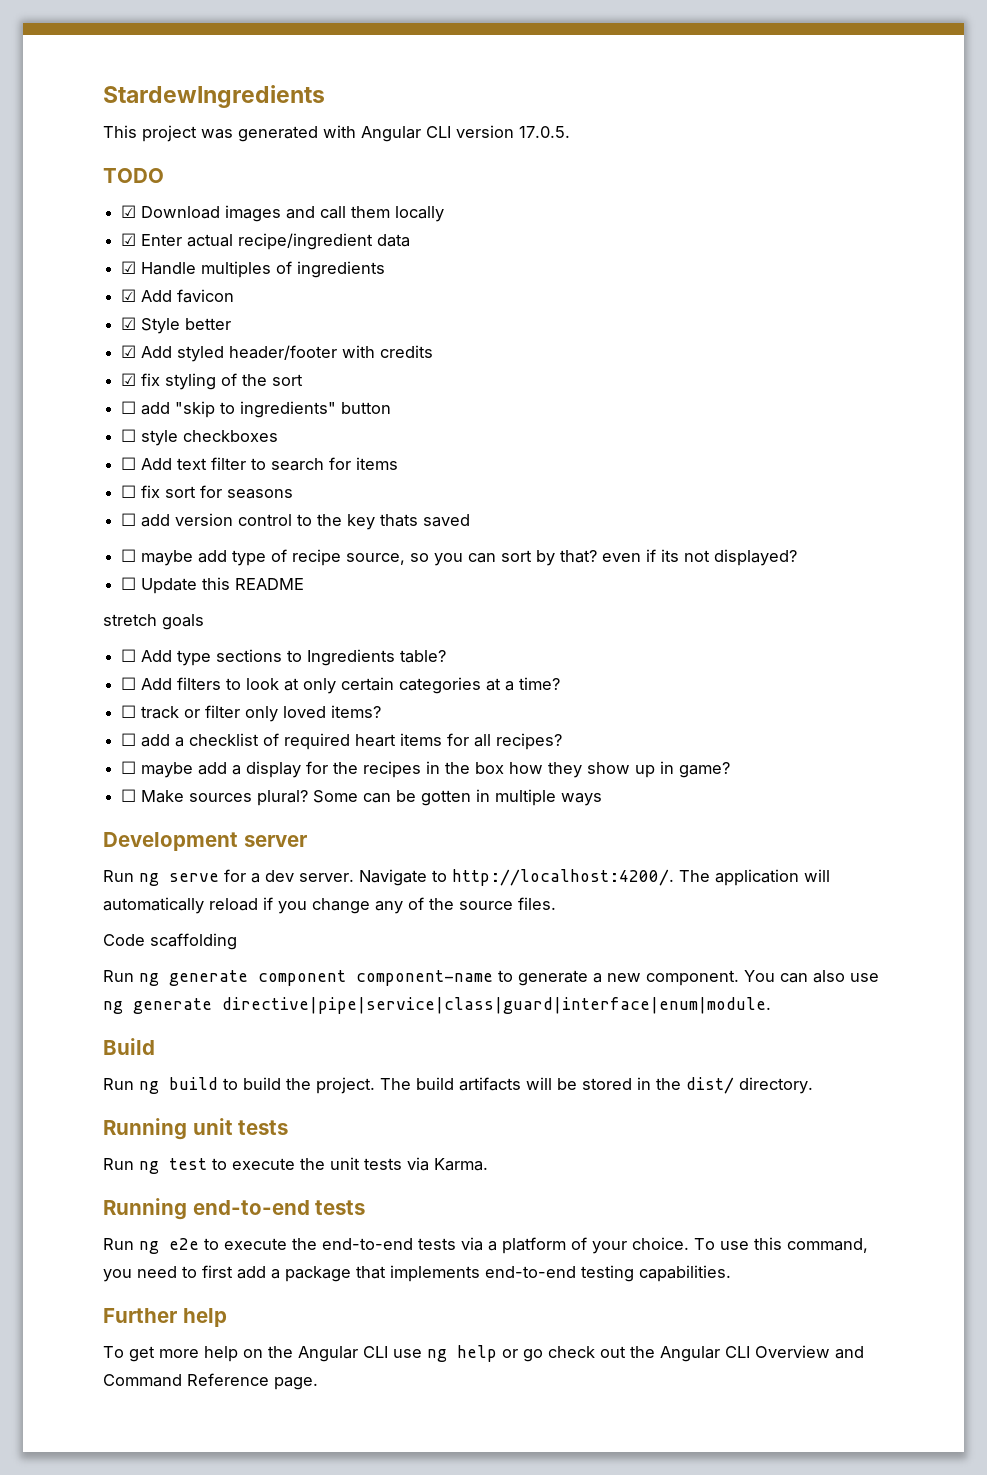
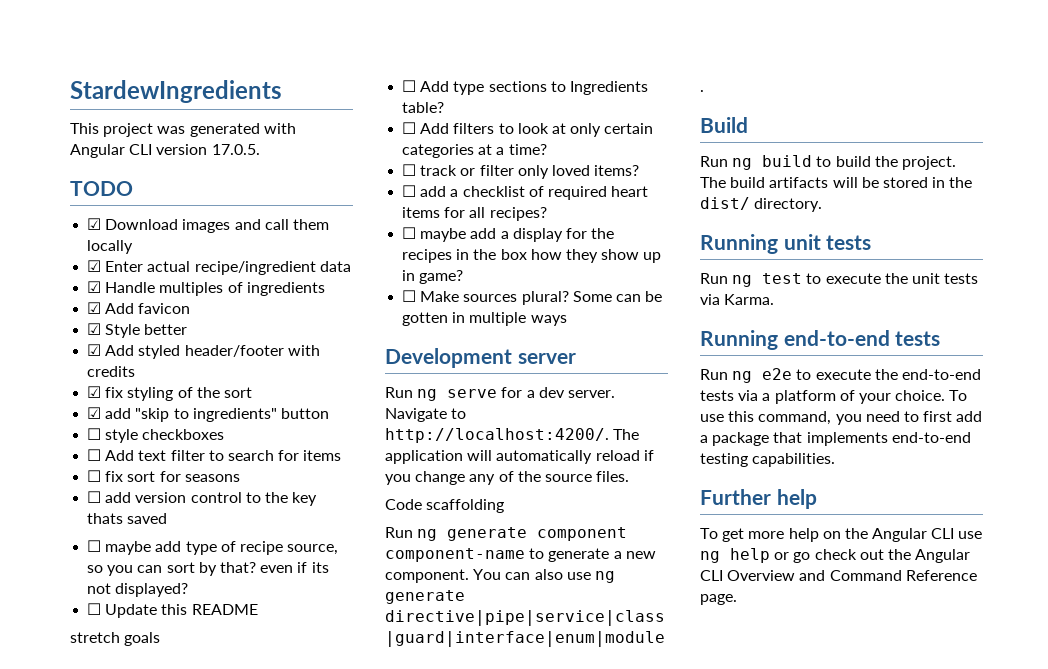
[121,401,137,414] ☐ -> [87,407,102,419] ☑

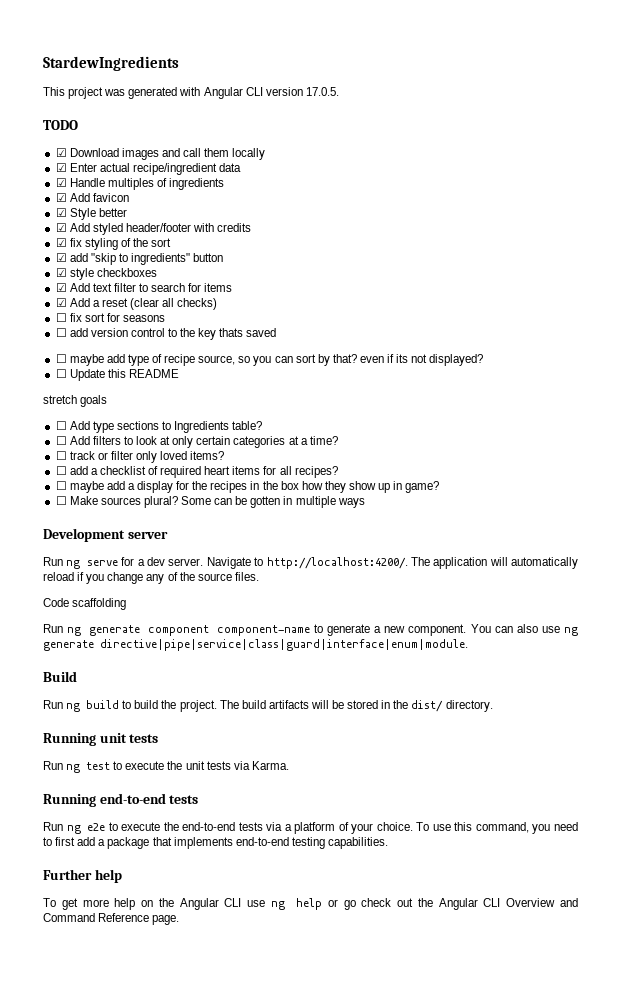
[87,428,102,440] ☐ -> [55,268,67,277] ☑
[87,449,102,461] ☐ -> [55,283,67,292] ☑
(342, 455) none -> [55,298,218,310] // ☑ Add a reset (clear all checks)

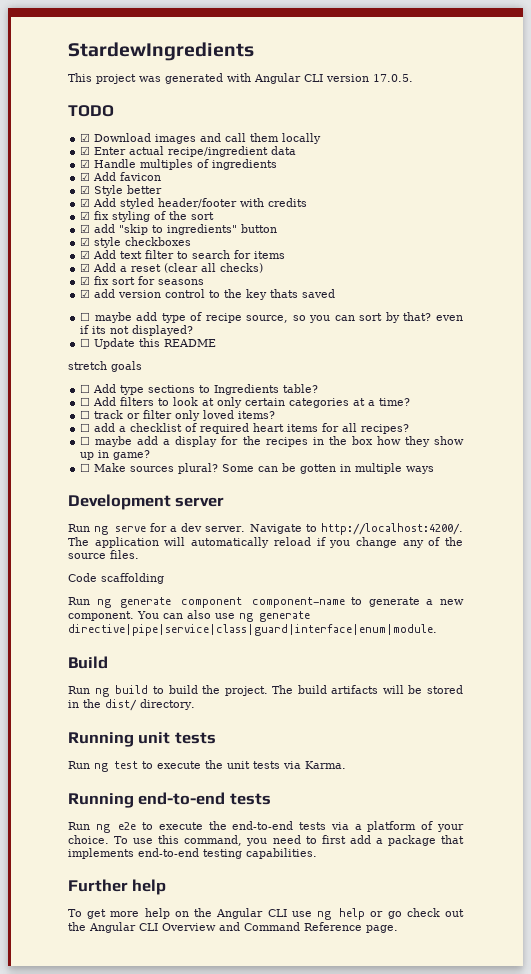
[55,313,67,322] ☐ -> [80,276,91,285] ☑
[55,328,67,337] ☐ -> [80,289,91,298] ☑

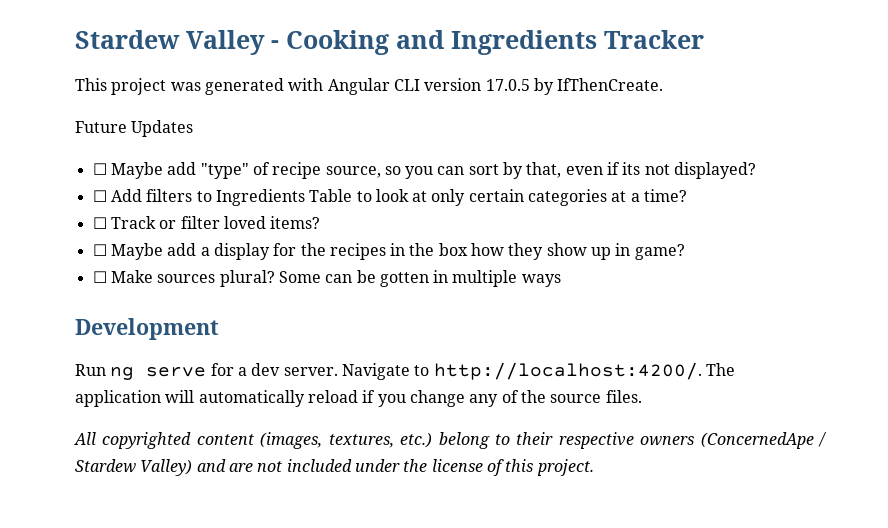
[68,42,254,61] StardewIngredients -> [75,30,704,55] Stardew Valley - Cooking and Ingredients Tracker
[373,74,413,82] [68,105,114,117] [80,133,322,144] [80,146,297,157] [80,159,278,170] [80,172,162,181] [80,185,163,196] [80,198,308,209] [80,211,215,222] [80,224,278,235] [80,237,192,248] [80,250,286,259] [80,263,264,273] [80,276,205,285] [80,289,336,300] [80,312,186,323] 17.0.5. // TODO // ☑ Download images and call them locally // ☑ Enter actual recipe/ingredient data // ☑ Handle multiples of ingredients // ☑ Add favicon // ☑ Style better // ☑ Add styled header/footer with credits // ☑ fix styling of the sort // ☑ add "skip to ingredients" button // ☑ style checkboxes // ☑ Add text filter to search for items // ☑ Add a reset (clear all checks) // ☑ fix sort for seasons // ☑ add version control to the key thats saved // ☐ maybe add type -> [485,78,664,95] [75,120,194,137] [92,162,249,179] 17.0.5 by IfThenCreate. // Future Updates // ☐ Maybe add "type"
[403,312,432,321] that? -> [526,162,562,178] that,
[94,338,217,349] [68,361,142,372] [80,384,319,395] [80,397,155,406] Update this README // stretch goals // ☐ Add type sections to Ingredients table? // ☐ Add filters -> [110,189,353,206] Add filters to Ingredients Table
[94,410,124,419] track -> [110,216,156,229] Track
[175,410,201,421] only -> (220, 222) none
[94,423,410,434] [80,436,133,447] add a checklist of required heart items for all recipes? // ☐ maybe -> [110,243,163,260] Maybe
[175,497,225,507] server -> (219, 329) none
[68,573,164,584] [68,597,465,608] [68,610,310,622] [68,624,437,636] [68,656,108,669] [68,685,463,697] [68,699,195,711] [68,732,216,747] [68,760,346,772] [68,792,271,808] [68,821,464,833] [68,835,464,846] [68,848,317,859] [68,879,167,895] [68,908,464,920] [68,922,398,933] Code scaffolding // Run ng generate component component-name to generate a new component. You can also use ng generate directive|pipe|service|class|guard|interface|enum|module. // Build // Run ng build to build the project. The build artifacts will be stored in the dist/ directory. // Running unit tests // Run ng test to execute the unit tests via Karma. // Running end-to-end tests // Run ng e2e to execute the end-to-end tests via a platform of your choice. To use this command, you need to first add a package that implements end-to-end testing capabilities. // Further help // To get more help on the Angular CLI use ng help or go check out the Angular CLI Overview and Command Reference page. -> [74,432,828,449] [75,459,594,476] All copyrighted content (images, textures, etc.) belong to their respective owners (ConcernedApe / Stardew Valley) and are not included under the license of this project.

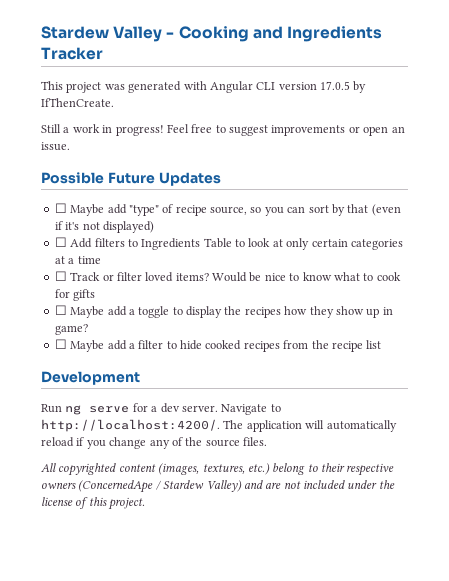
(664, 84) none -> [41,124,405,136] [41,142,70,151] [41,172,104,184] Still a work in progress! Feel free to suggest improvements or open an issue. // Possible
[526,162,757,179] that, even if its not displayed? -> [347,204,401,216] [54,221,154,233] that (even if it's not displayed)
[644,189,688,202] time? -> [77,256,101,264] time
[92,243,468,260] // ☐ Maybe add a display for the recipes in the box -> [212,272,401,282] [54,289,96,301] [54,305,281,318] Would be nice to know what to cook for gifts // ☐ Maybe add a toggle to display the recipes
[110,270,561,287] Make sources plural? Some can be gotten in multiple ways -> [70,340,382,352] Maybe add a filter to hide cooked recipes from the recipe list

